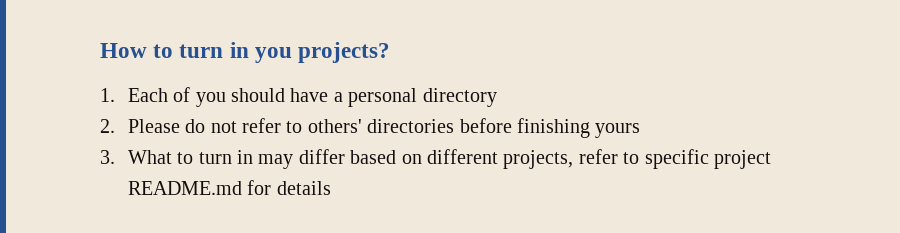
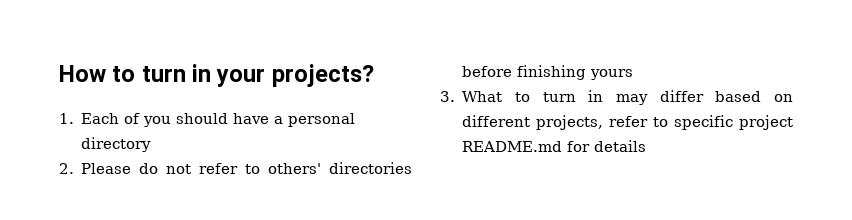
[254,47,292,63] you -> [216,68,266,87] your

